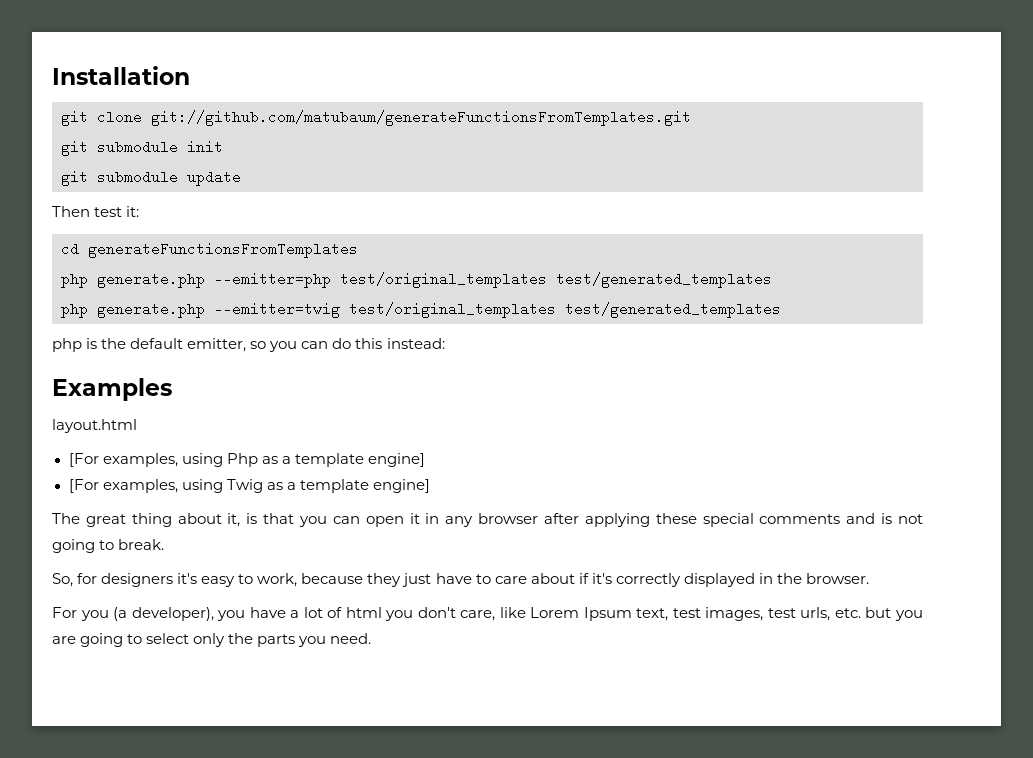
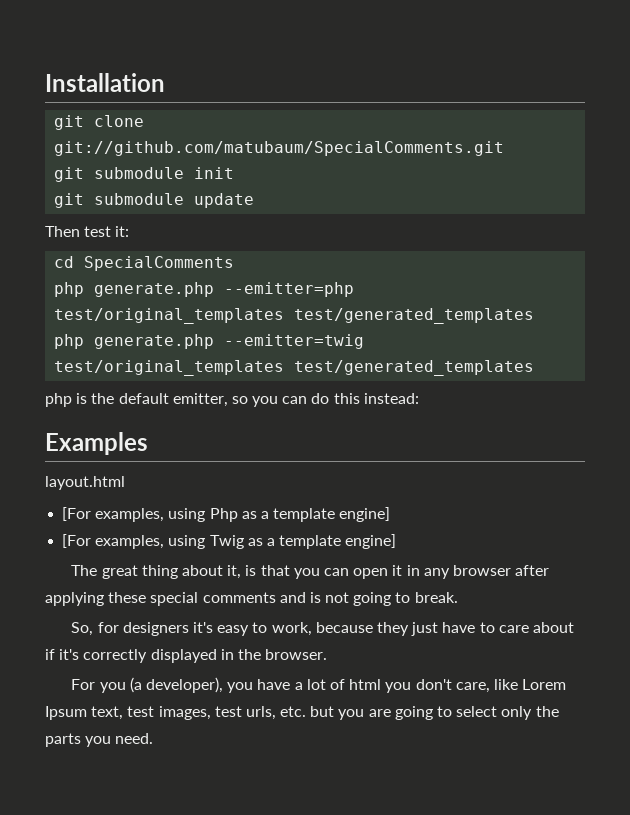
[151,110,691,126] git://github.com/matubaum/generateFunctionsFromTemplates.git -> [54,141,505,156] git://github.com/matubaum/SpecialComments.git
[88,242,358,258] generateFunctionsFromTemplates -> [84,256,235,271] SpecialComments

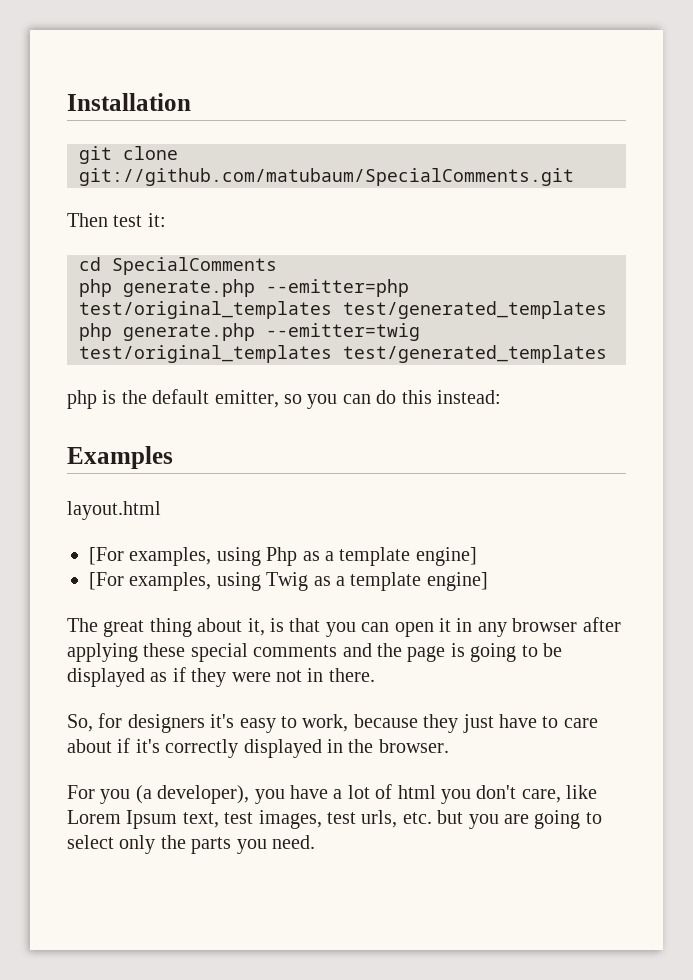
[54,167,235,182] [54,193,255,208] // git submodule init // git submodule update -> (574, 177) none
[309,592,458,606] is not going to break. -> [377,643,562,662] [67,667,375,687] the page is going to be displayed as if they were not in there.

